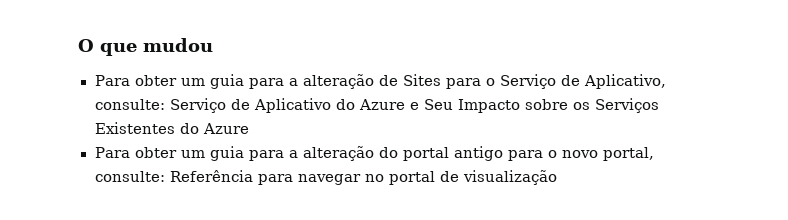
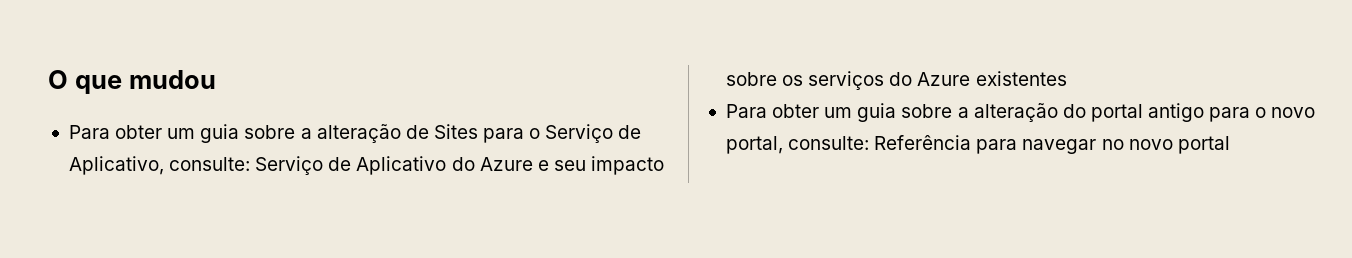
[248,78,284,89] para -> [244,125,296,139] sobre
[423,98,659,113] [94,122,249,134] [94,146,284,161] Seu Impacto sobre os Serviços Existentes do Azure // Para obter um guia para -> [553,156,665,175] [725,71,1067,90] [725,103,953,122] seu impacto sobre os serviços do Azure existentes // Para obter um guia sobre
[388,170,557,185] portal de visualização -> [1128,136,1230,154] novo portal

